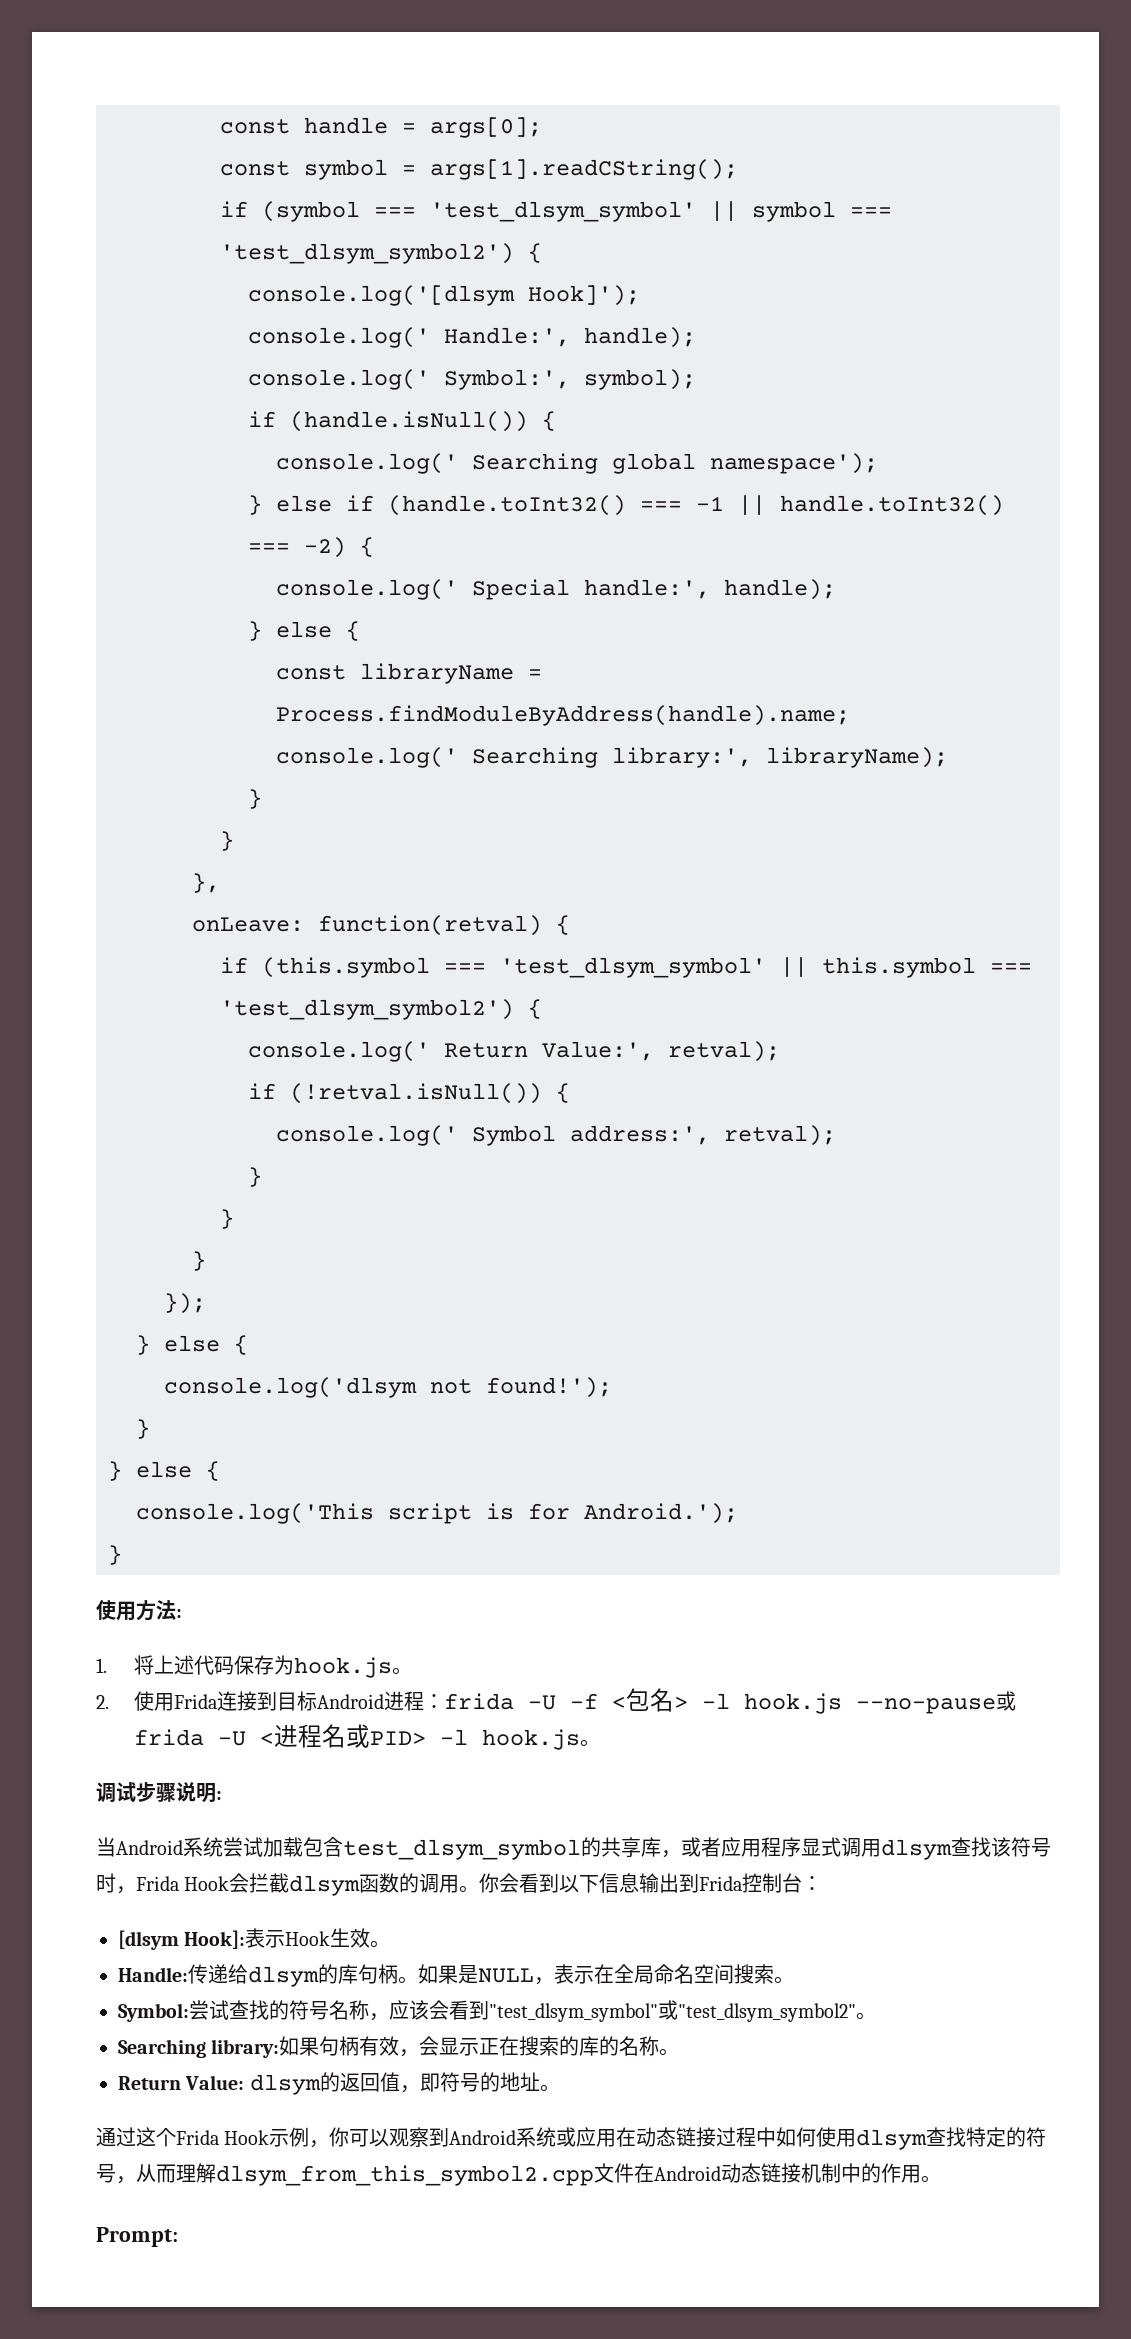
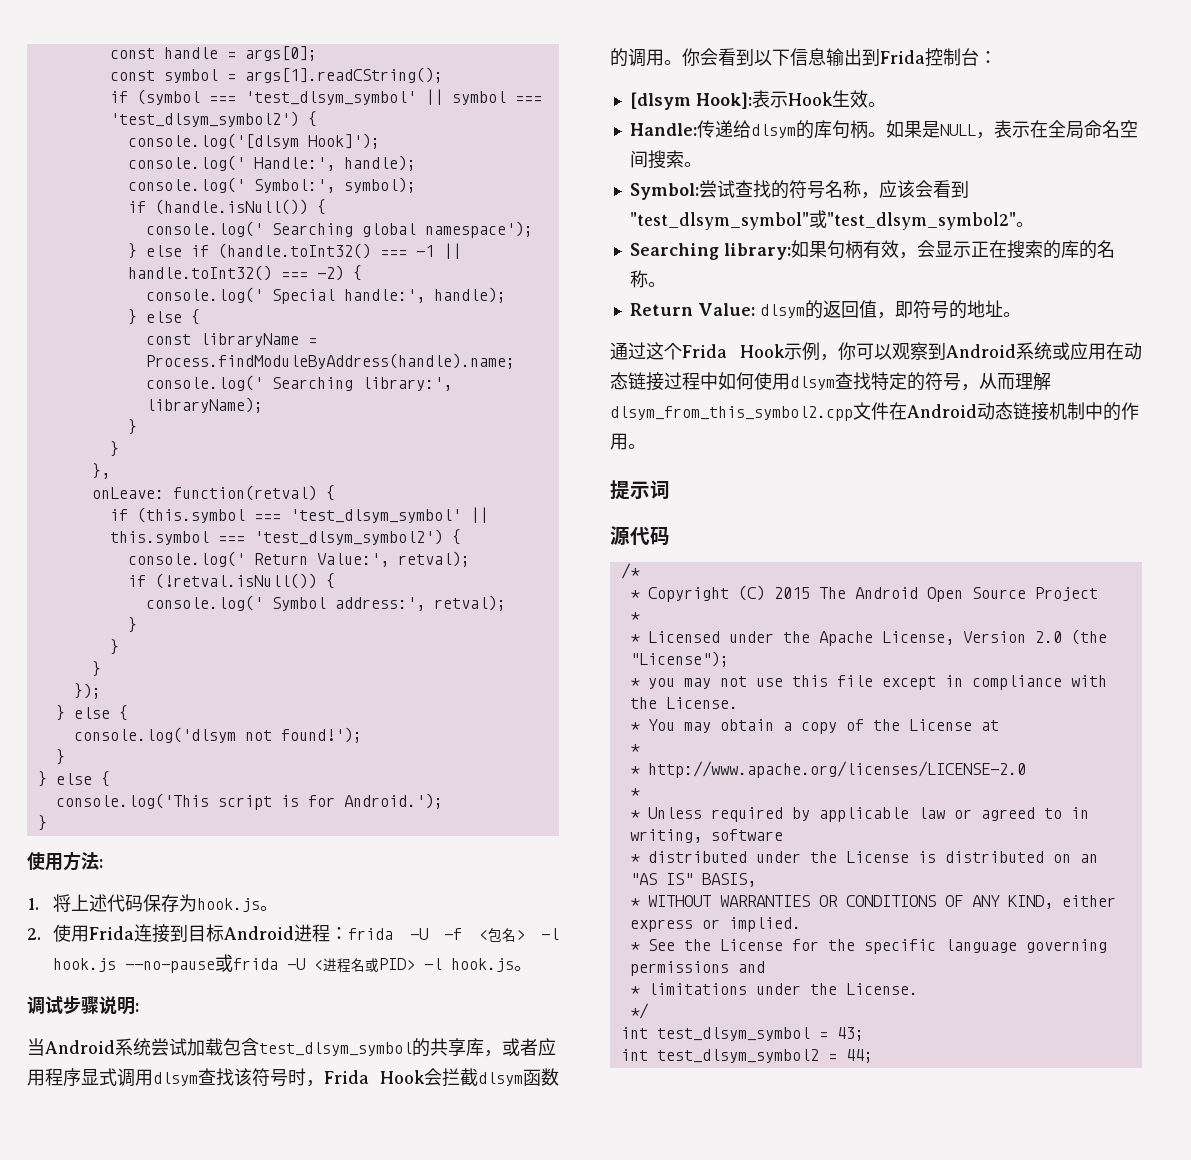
[96,2227,178,2247] Prompt: -> [610,480,670,500] [610,526,670,546] [620,563,640,579] [629,585,1098,602] [629,612,640,621] [629,629,1107,646] [629,651,729,667] [629,675,1107,690] [629,697,738,709] [629,719,999,734] [629,744,640,753] [629,761,1026,778] [629,788,640,797] [629,807,1089,822] [629,829,783,843] [629,851,1098,863] [629,873,756,887] [629,895,1116,909] [629,917,801,932] [629,939,1107,954] [629,961,765,976] [629,983,918,995] [629,1003,649,1019] [620,1027,864,1041] [620,1049,873,1063] 提示词 // 源代码 // /* // * Copyright (C) 2015 The Android Open Source Project // * // * Licensed under the Apache License, Version 2.0 (the "License"); // * you may not use this file except in compliance with the License. // * You may obtain a copy of the License at // * // * http://www.apache.org/licenses/LICENSE-2.0 // * // * Unless required by applicable law or agreed to in writing, software // * distributed under the License is distributed on an "AS IS" BASIS, // * WITHOUT WARRANTIES OR CONDITIONS OF ANY KIND, either express or implied. // * See the License for the specific language governing permissions and // * limitations under the License. // */ // int test_dlsym_symbol = 43; // int test_dlsym_symbol2 = 44;

